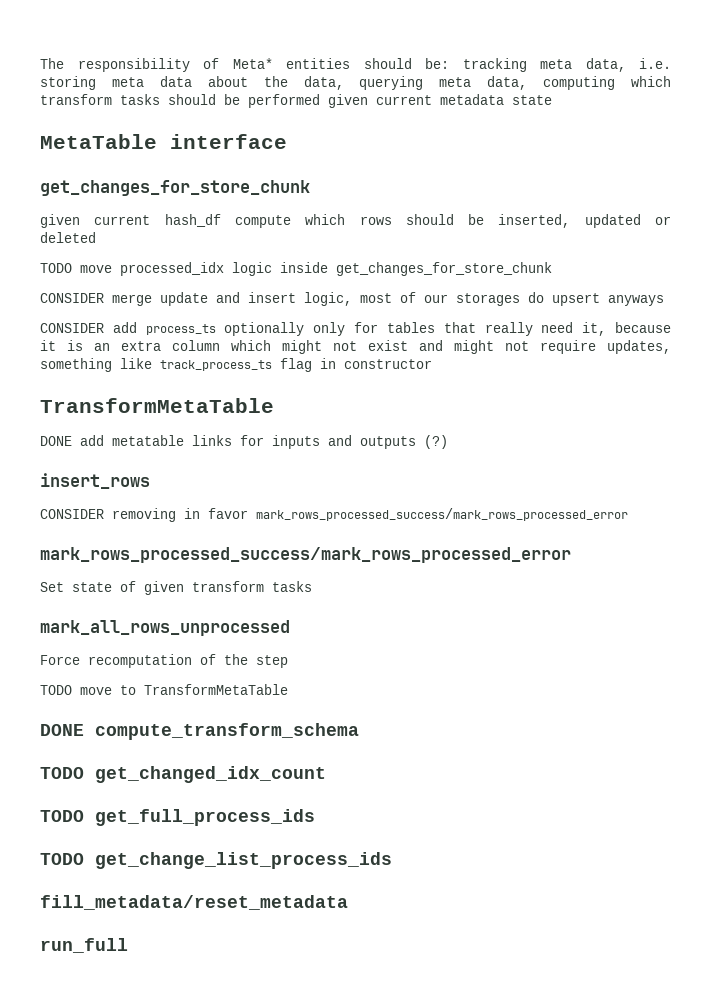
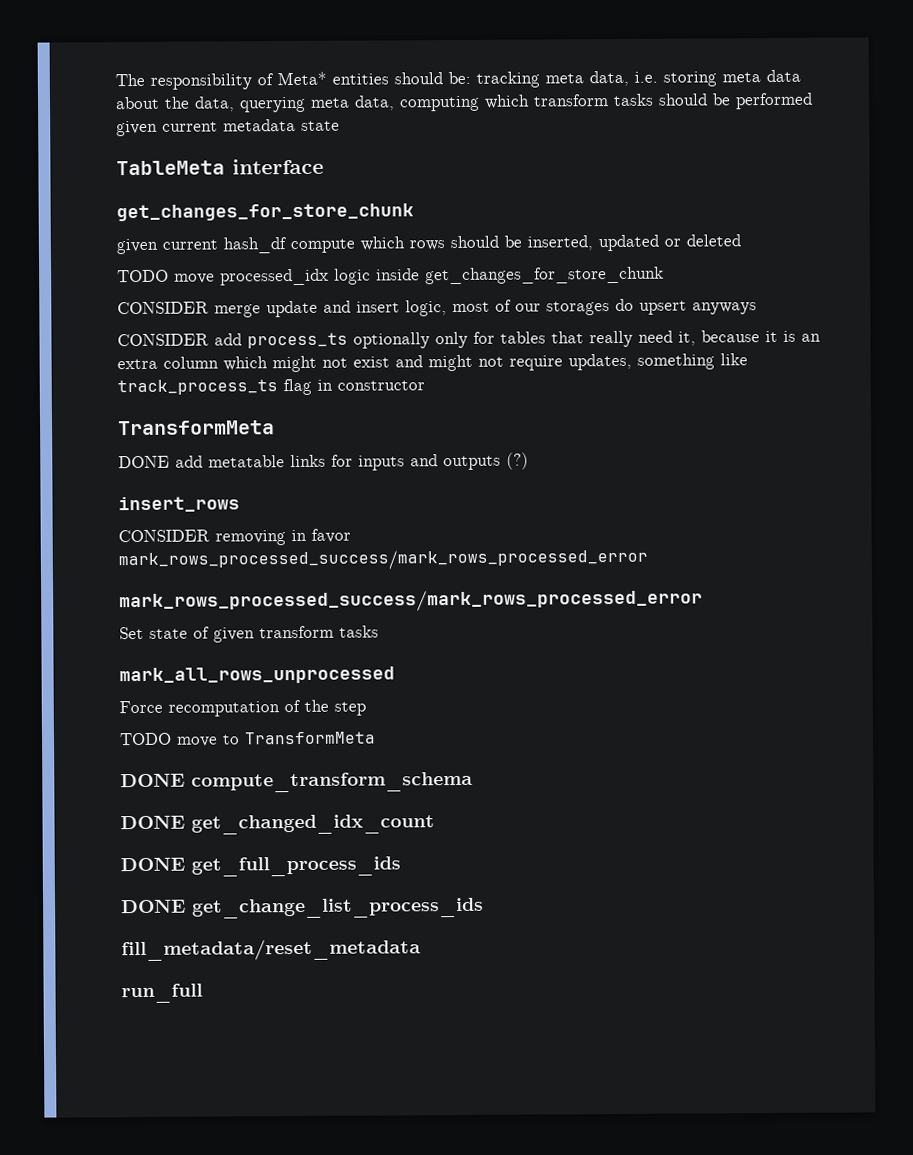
[40,134,157,149] MetaTable -> [116,160,225,176] TableMeta
[40,398,274,413] TransformMetaTable -> [118,420,275,436] TransformMeta
[144,684,288,695] TransformMetaTable -> [244,731,376,745] TransformMeta
[40,767,84,779] TODO -> [120,815,185,830] DONE
[40,810,84,822] TODO -> [120,857,185,872] DONE
[40,853,84,865] TODO -> [121,899,186,914] DONE

